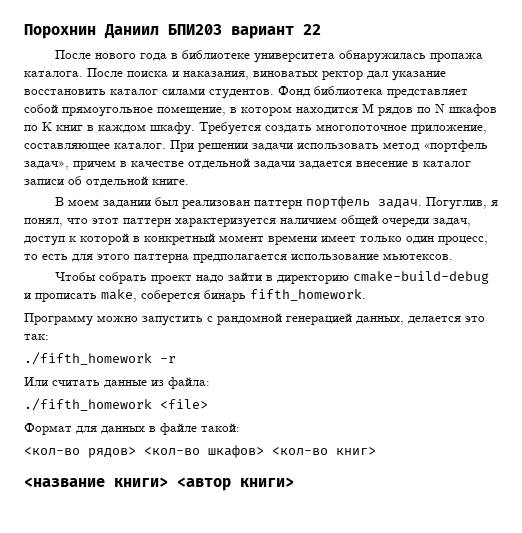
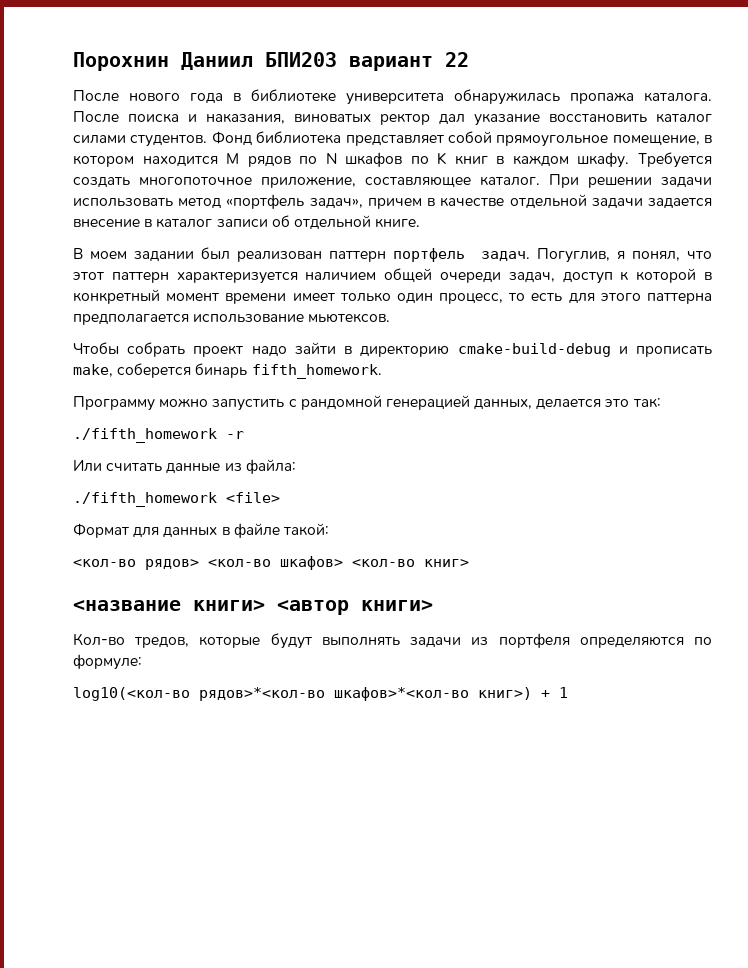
(294, 482) none -> [73,633,712,649] [73,654,142,670] [73,687,568,701] // Кол-во тредов, которые будут выполнять задачи из портфеля определяются по формуле: // log10(<кол-во рядов>*<кол-во шкафов>*<кол-во книг>) + 1

